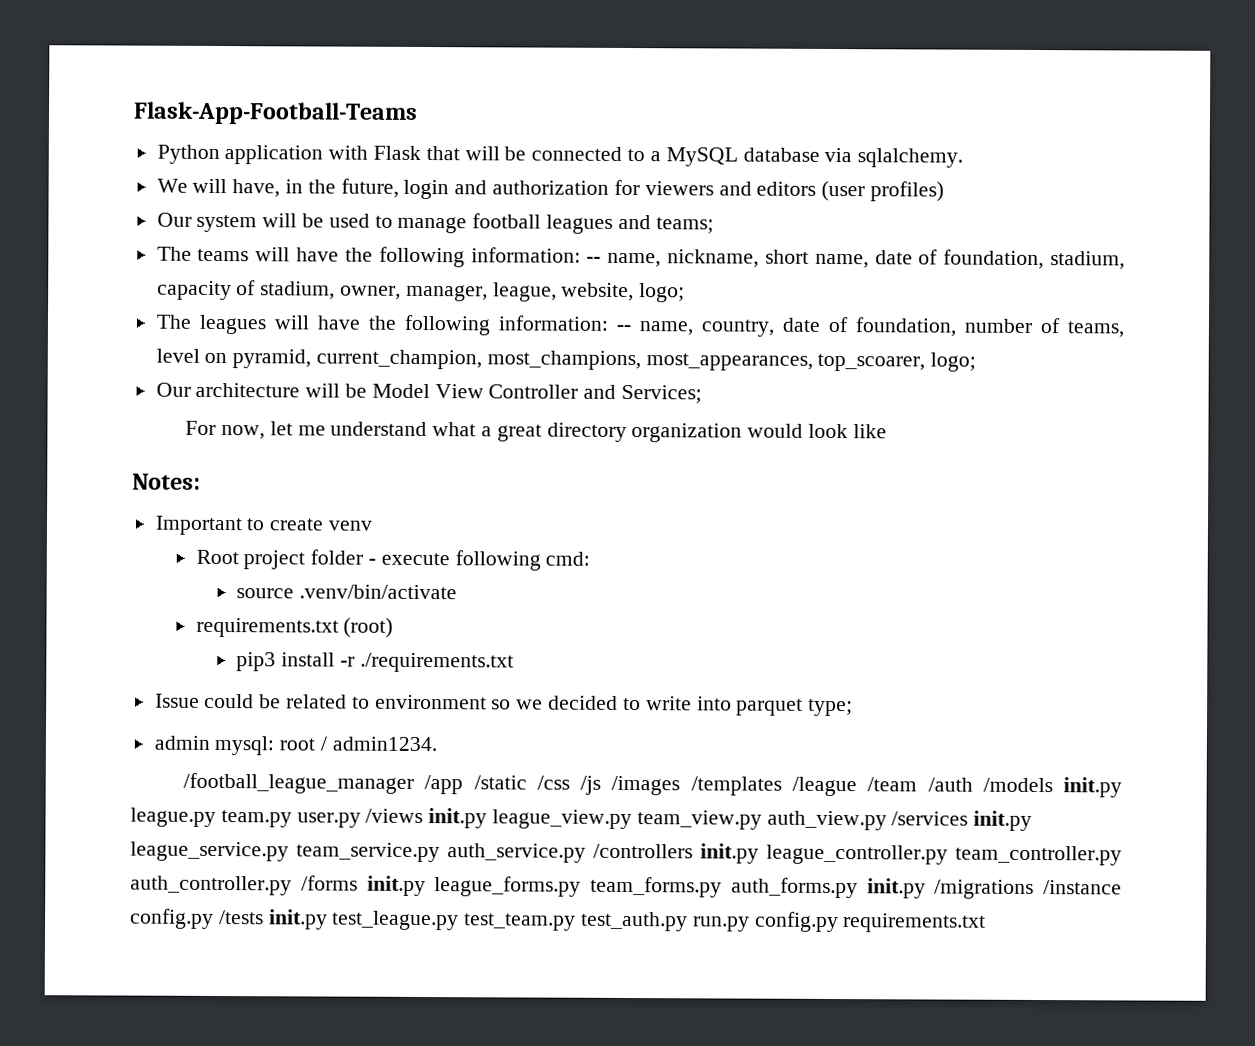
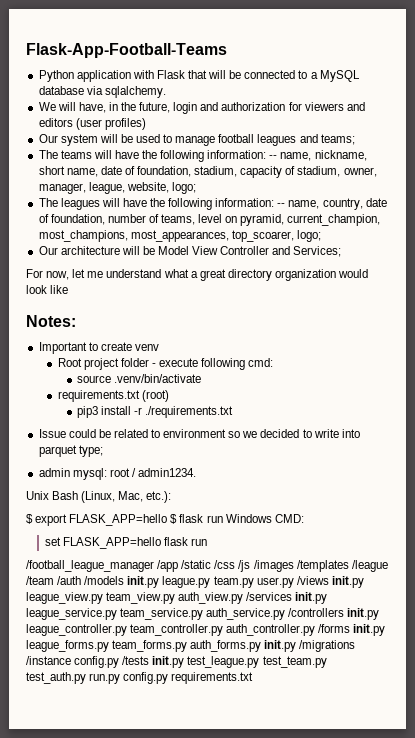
(437, 744) none -> [26,491,172,503] [26,514,304,526] [45,537,208,549] // Unix Bash (Linux, Mac, etc.): // $ export FLASK_APP=hello $ flask run Windows CMD: // set FLASK_APP=hello flask run

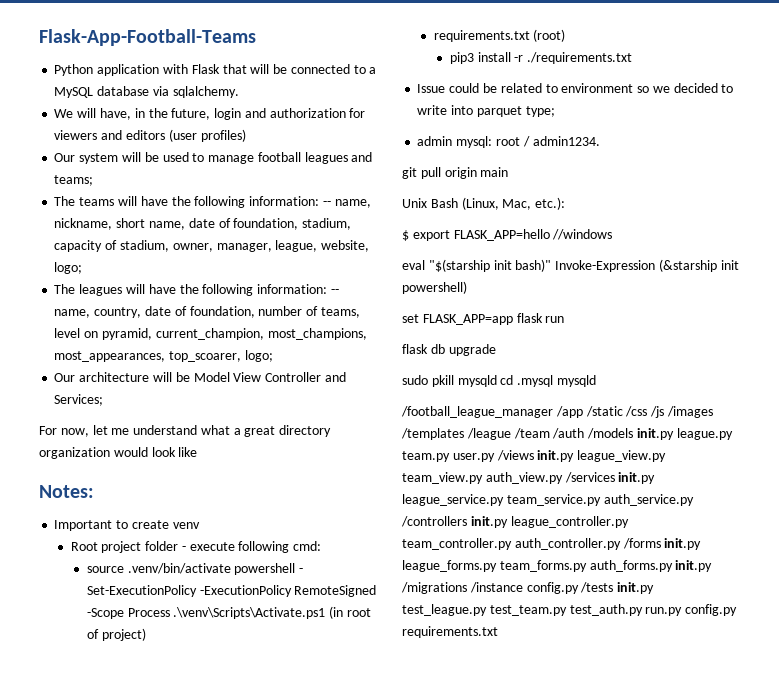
(202, 378) none -> [234,563,304,575] [86,585,377,597] [86,606,371,619] [86,628,146,641] powershell - Set-ExecutionPolicy -ExecutionPolicy RemoteSigned -Scope Process .\venv\Scripts\Activate.ps1 (in root of project)
(197, 472) none -> [402,167,509,179] // git pull origin main
[170,514,304,524] [45,537,208,549] $ flask run Windows CMD: // set FLASK_APP=hello flask run -> [552,229,613,240] [402,259,739,272] [402,281,467,294] [402,313,565,325] [402,344,496,356] [402,375,596,387] //windows // eval "$(starship init bash)" Invoke-Expression (&starship init powershell) // set FLASK_APP=app flask run // flask db upgrade // sudo pkill mysqld cd .mysql mysqld

